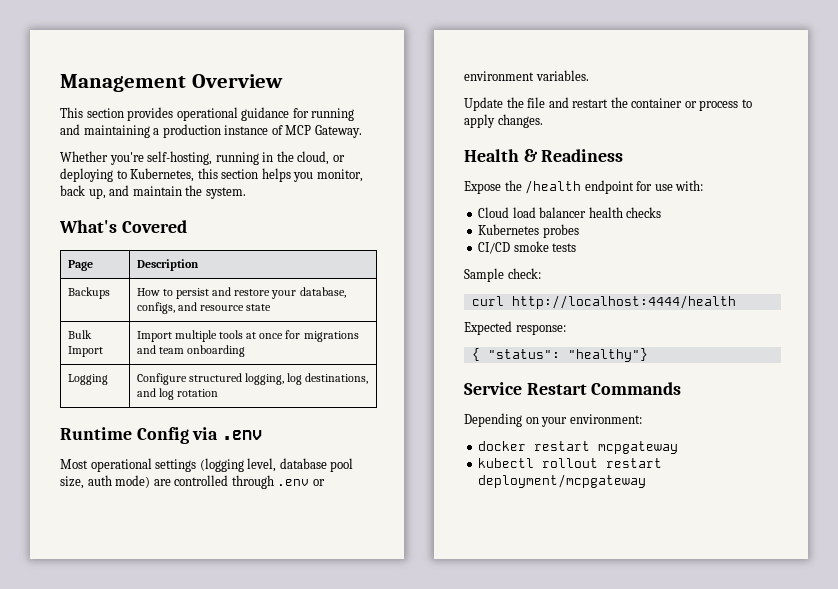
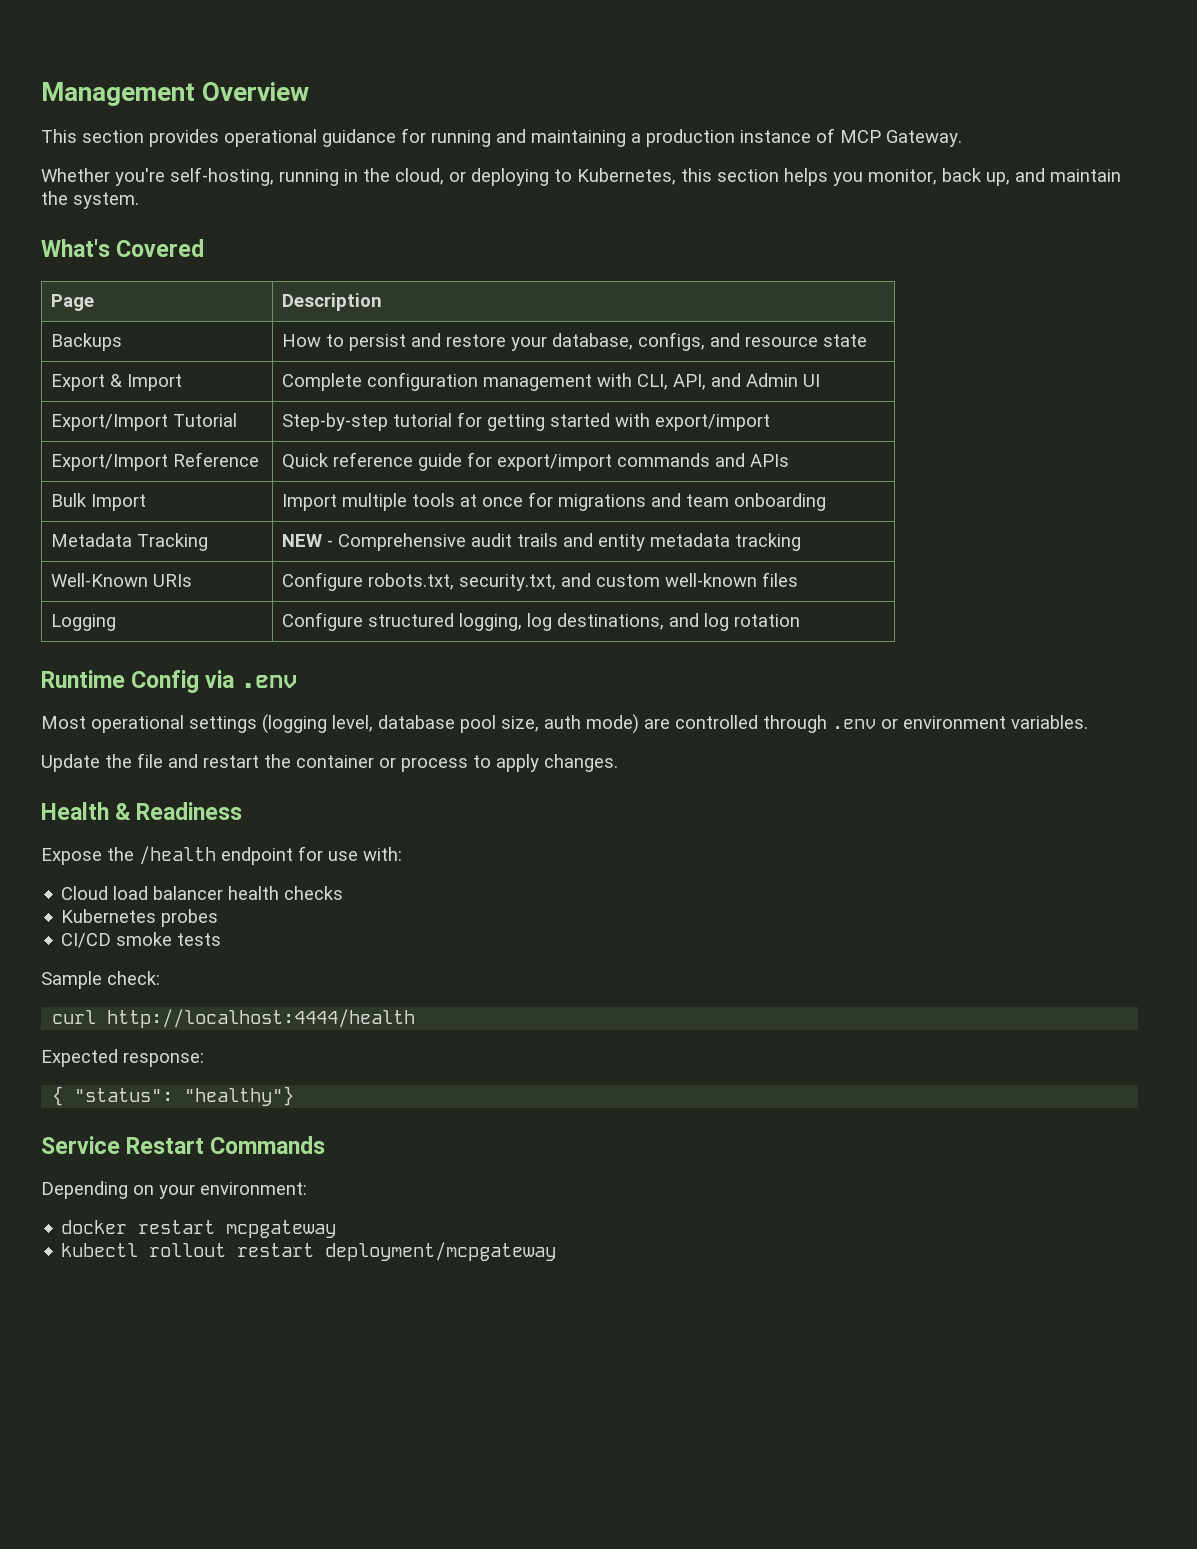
(272, 307) none -> [51,374,183,391] [282,372,821,391] [51,413,238,431] [282,412,771,431] [51,452,260,471] [282,452,790,471] // Export & Import | Complete configuration management with CLI, API, and Admin UI // Export/Import Tutorial | Step-by-step tutorial for getting started with export/import // Export/Import Reference | Quick reference guide for export/import commands and APIs
(246, 351) none -> [51,533,209,551] [282,533,802,551] [51,573,193,587] [282,572,799,591] // Metadata Tracking | NEW - Comprehensive audit trails and entity metadata tracking // Well-Known URIs | Configure robots.txt, security.txt, and custom well-known files

